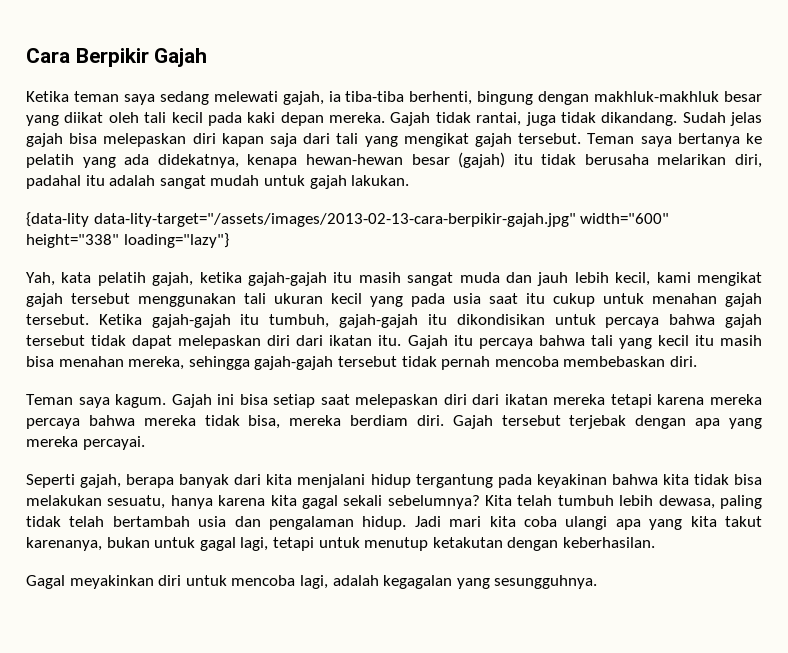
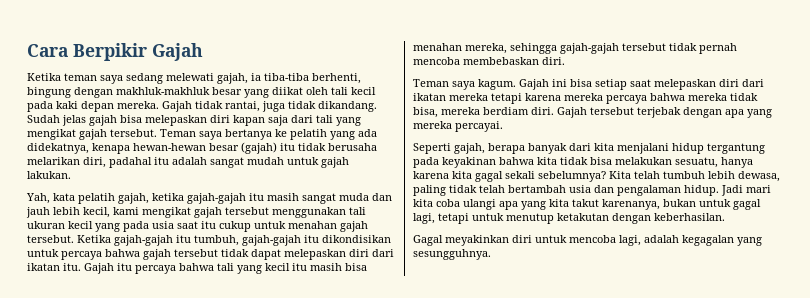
[26,212,670,227] [26,233,229,248] // {data-lity data-lity-target="/assets/images/2013-02-13-cara-berpikir-gajah.jpg" width="600" height="338" loading="lazy"} -> (71, 175) none

